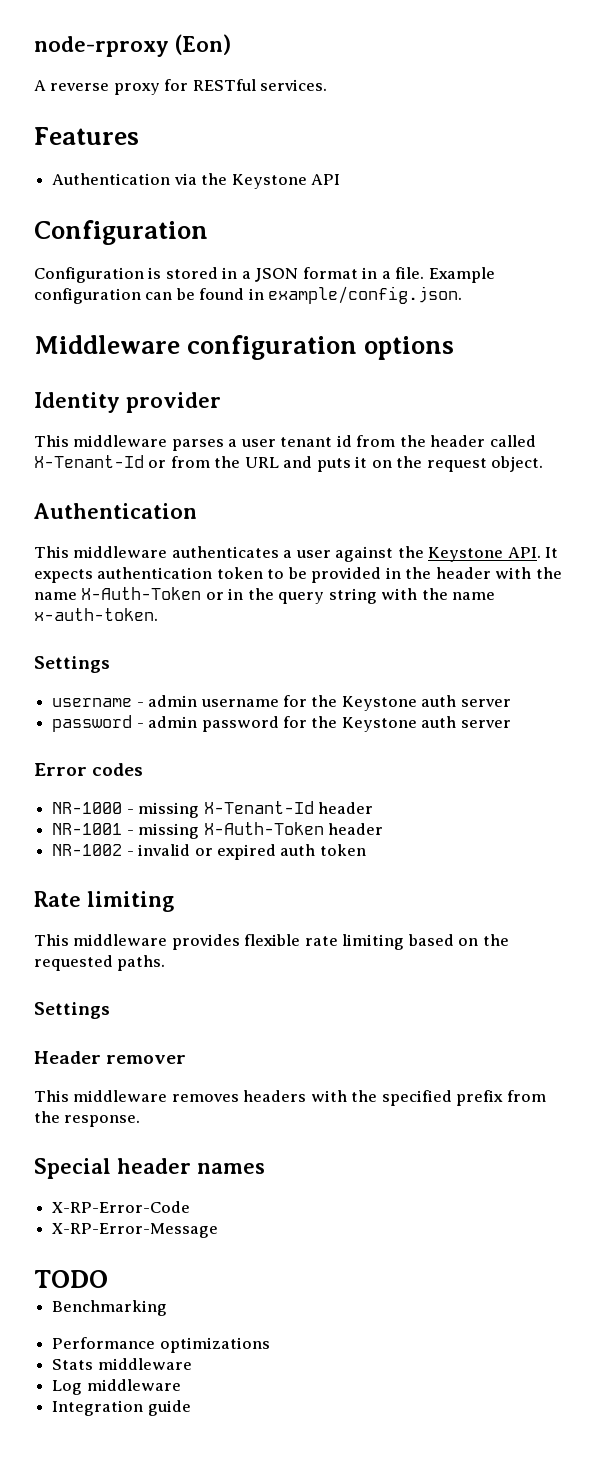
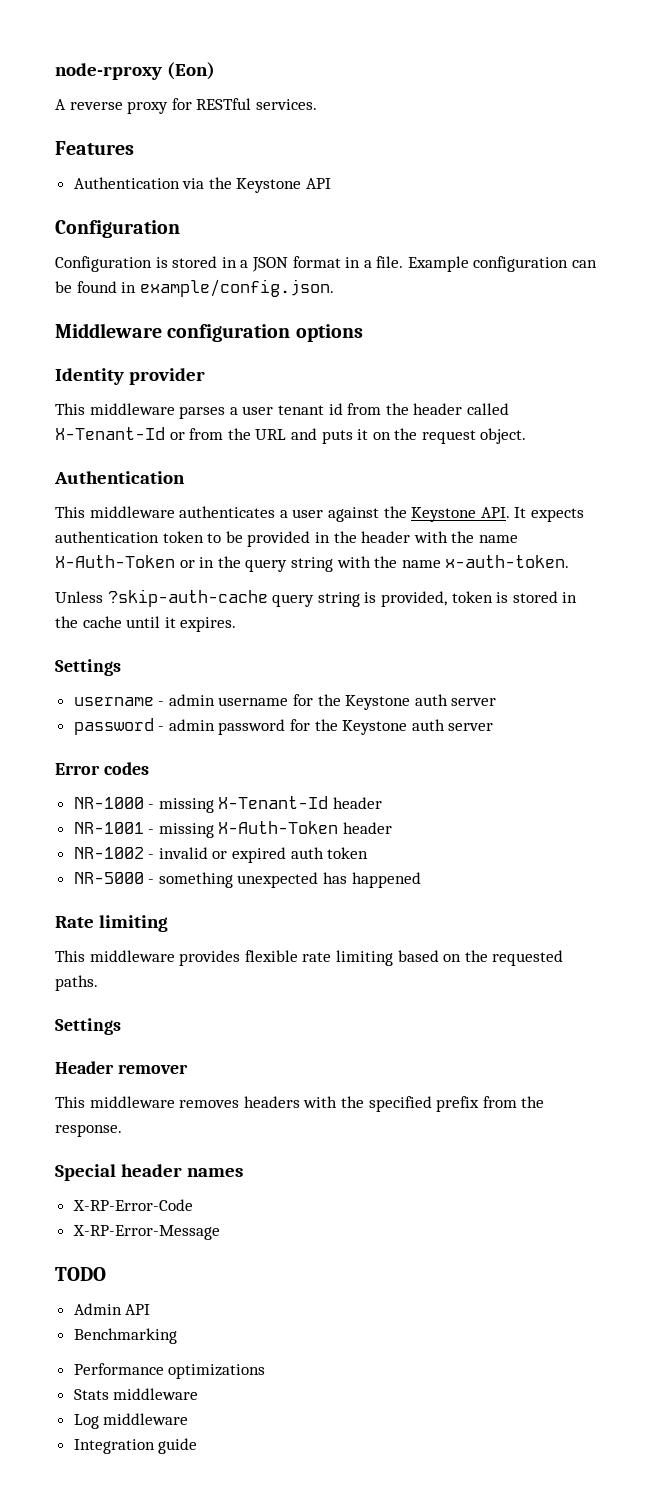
(158, 614) none -> [55,589,578,607] [55,616,237,632] // Unless ?skip-auth-cache query string is provided, token is stored in the cache until it expires.
(366, 850) none -> [73,872,421,888] // NR-5000 - something unexpected has happened
(108, 1279) none -> [73,1303,151,1315] // Admin API

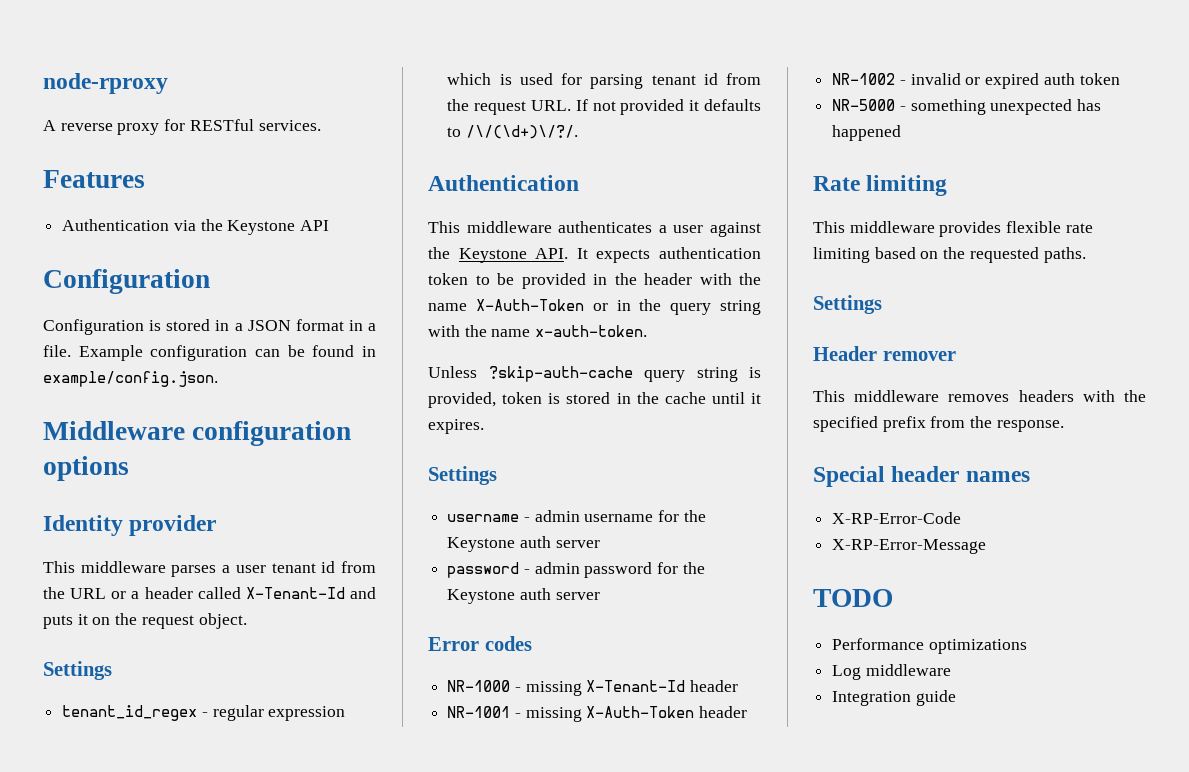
[166,62,215,80] (Eon) -> (168, 83) none
[413,403,509,415] [55,427,287,440] header called X-Tenant-Id or from the URL -> [70,587,345,599] URL or a header called X-Tenant-Id
(527, 436) none -> [43,661,112,680] [62,705,346,721] [447,73,761,89] [447,99,761,115] [447,125,578,139] // Settings // tenant_id_regex - regular expression which is used for parsing tenant id from the request URL. If not provided it defaults to /\/(\d+)\/?/.
[73,1303,151,1315] [73,1328,177,1344] // Admin API // Benchmarking -> (893, 598) none
[73,1388,199,1400] // Stats middleware -> (1027, 646) none

